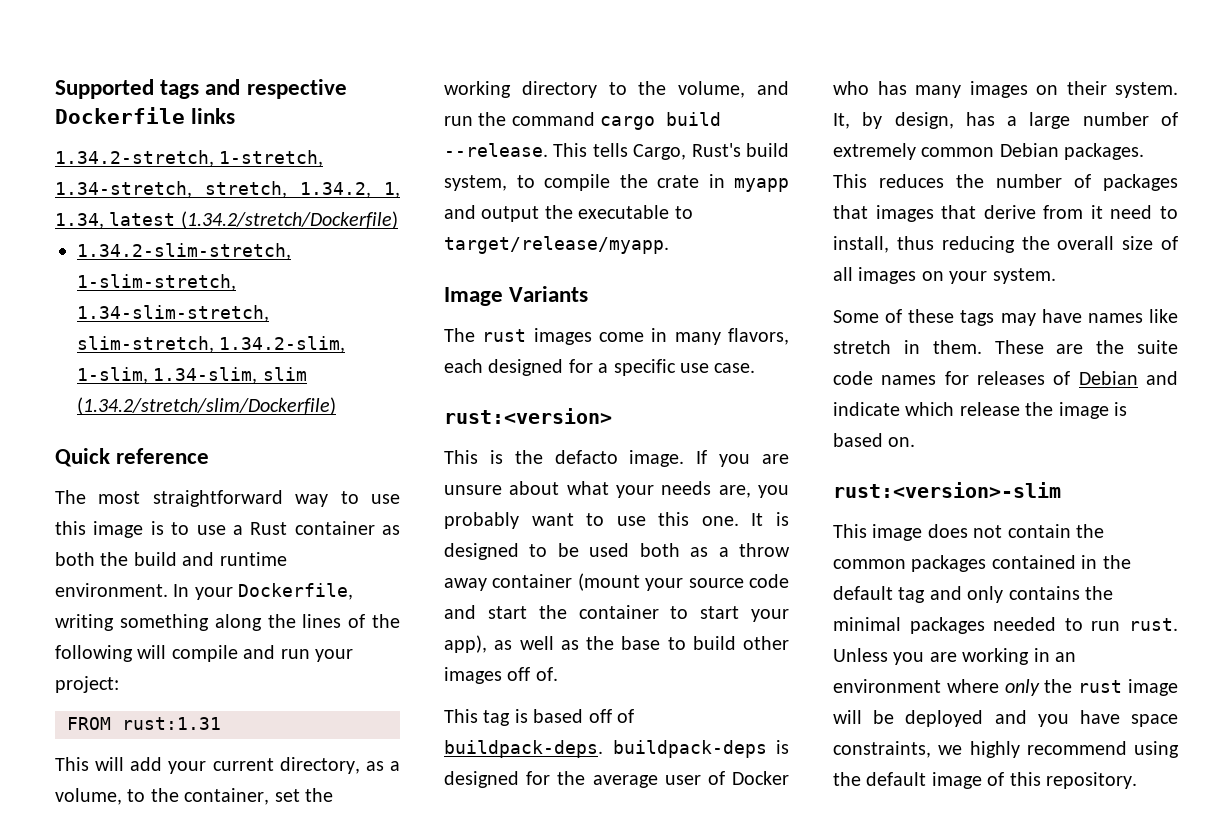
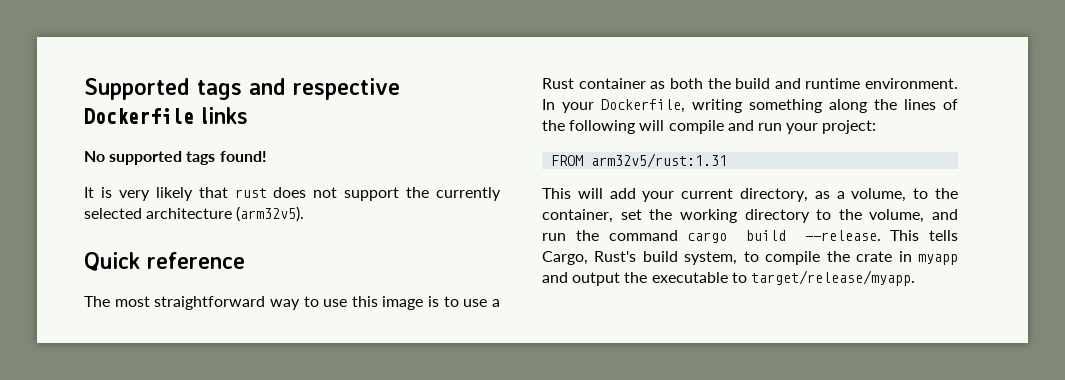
[55,150,324,167] [55,181,400,198] [55,211,398,229] [77,243,291,260] [77,274,236,291] [77,305,269,322] [77,336,346,353] [77,367,307,384] [77,397,336,415] 1.34.2-stretch, 1-stretch, 1.34-stretch, stretch, 1.34.2, 1, 1.34, latest (1.34.2/stretch/Dockerfile) // 1.34.2-slim-stretch, 1-slim-stretch, 1.34-slim-stretch, slim-stretch, 1.34.2-slim, 1-slim, 1.34-slim, slim (1.34.2/stretch/slim/Dockerfile) -> [84,151,267,165] [84,187,501,201] [84,206,305,222] No supported tags found! // It is very likely that rust does not support the currently selected architecture (arm32v5).
[122,717,221,730] rust:1.31 -> [591,153,728,168] arm32v5/rust:1.31
[444,286,589,306] [444,328,789,345] [444,359,756,376] [444,408,612,424] [444,450,789,467] [444,481,789,498] [444,512,789,529] [444,543,790,560] [444,573,789,591] [444,605,789,622] [444,635,789,653] [444,667,558,684] [444,709,634,726] [444,740,789,758] [444,771,789,788] [833,81,1178,98] [833,112,1178,129] [833,143,1145,160] [833,174,1178,191] [833,205,1178,222] [833,236,1178,253] [833,267,1056,284] [833,309,1178,326] [833,340,1178,354] [833,371,1178,385] [833,402,1127,419] [833,433,916,447] [833,482,1061,498] [833,524,1104,541] [833,555,1131,572] [833,586,1113,603] [833,617,1178,634] [833,648,1076,665] [833,679,1178,696] [833,710,1178,727] [833,741,1179,758] [833,772,1137,789] // Image Variants // The rust images come in many flavors, each designed for a specific use case. // rust:<version> // This is the defacto image. If you are unsure about what your needs are, you probably want to use this one. It is designed to be used both as a throw away container (mount your source code and start the container to start your app), as well as the base to build other images off of. // This tag is based off of buildpack-deps. buildpack-deps is designed for the average user of Docker who has many images on their system. It, by design, has a large number of extremely common Debian packages. This reduces the number of packages that images that derive from it need to install, thus reducing the overall size of all images on your system. // Some of these tags may have names like stretch in them. These are the suite code names for releases of Debian and indicate which release the image is based on. // rust:<version>-slim // This image does not contain the common packages contained in the default tag and only contains the minimal packages needed to run rust. Unless you are working in an environment where only the rust image will be deployed and you have space constraints, we highly recommend using the default image of this repository. -> (915, 278) none

